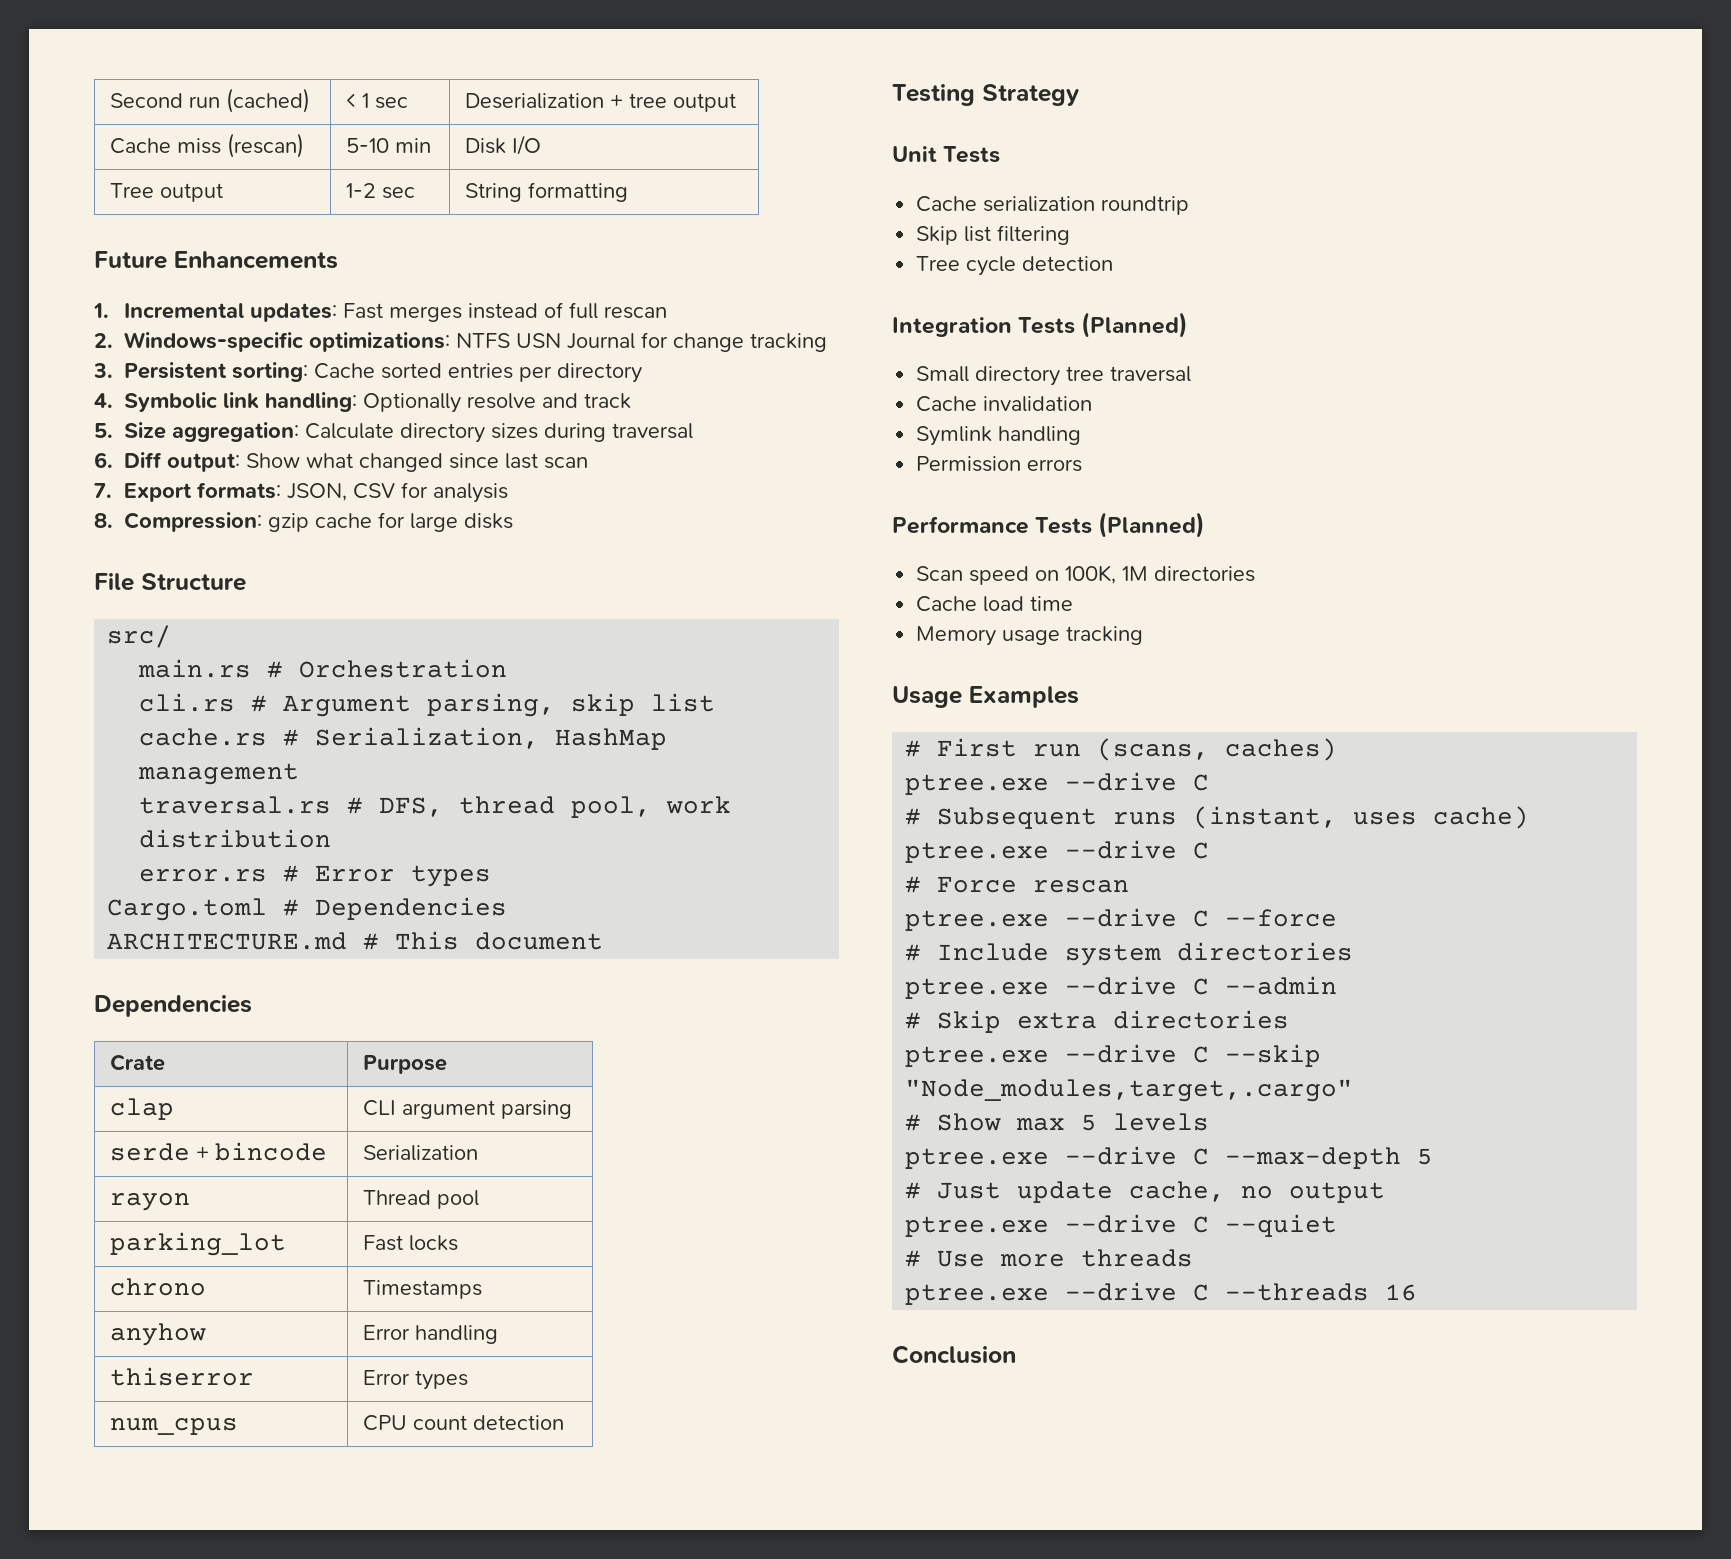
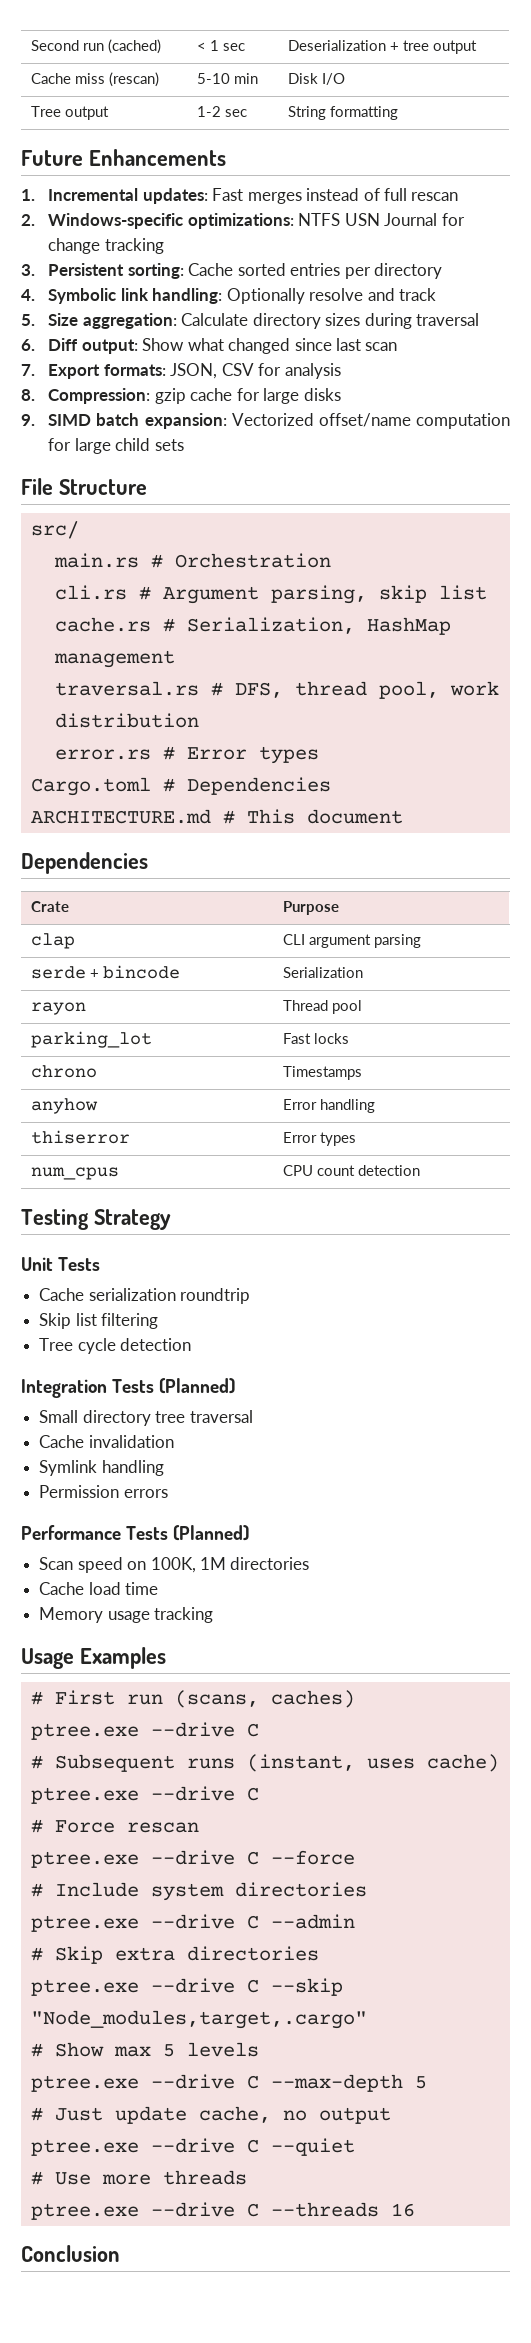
(513, 521) none -> [21,413,510,429] [48,438,184,454] // 9. SIMD batch expansion: Vectorized offset/name computation for large child sets

